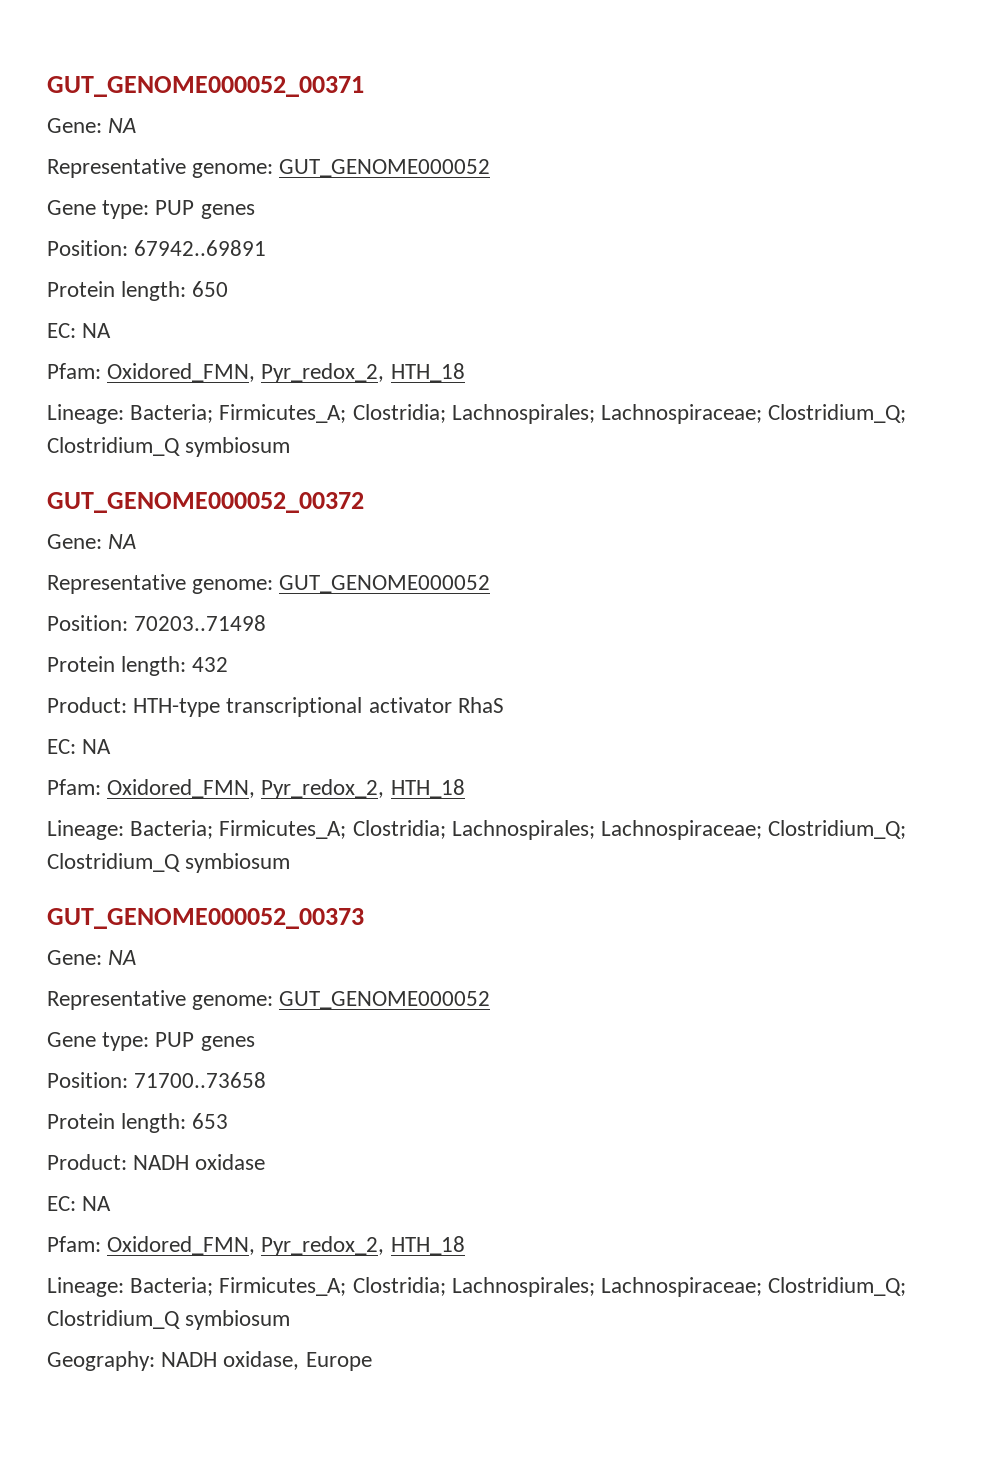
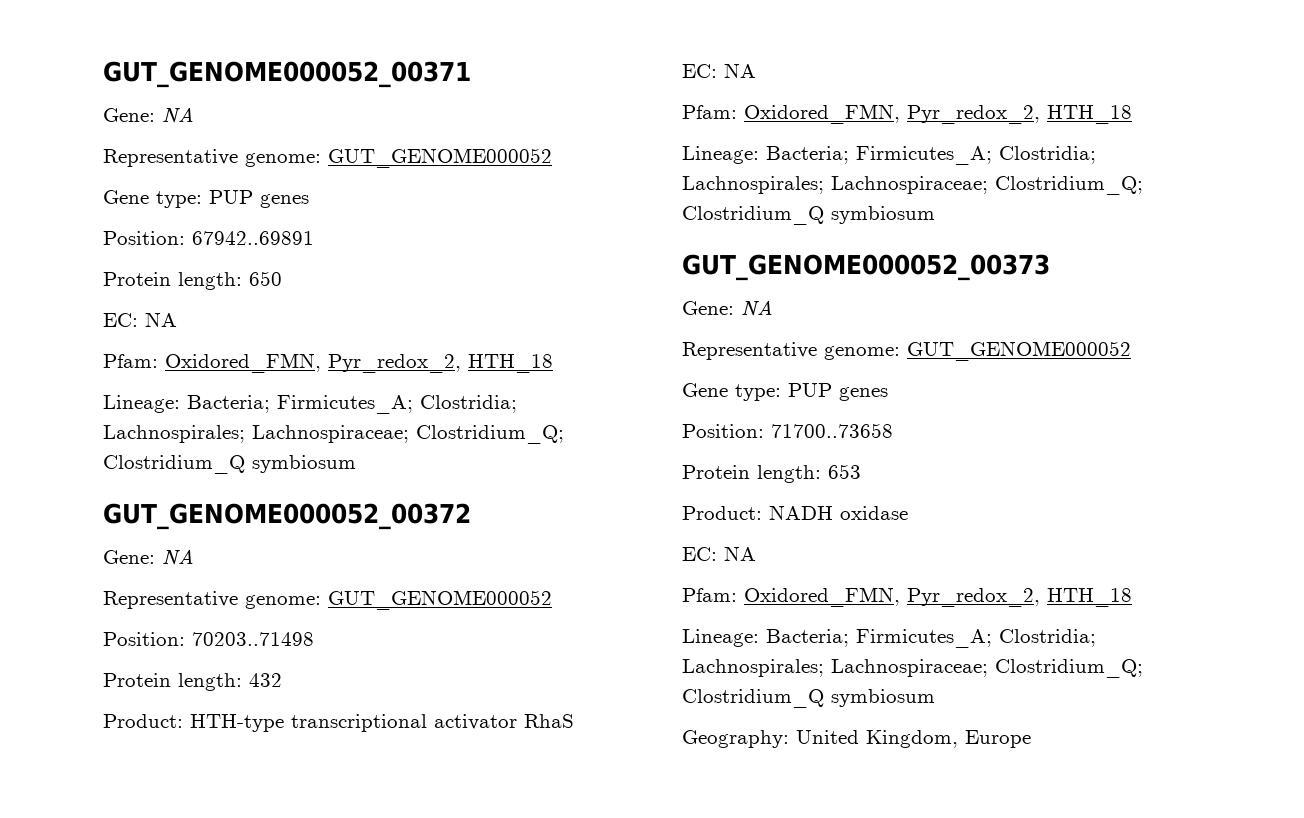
[161,1351,300,1370] NADH oxidase, -> [796,730,958,748] United Kingdom,

